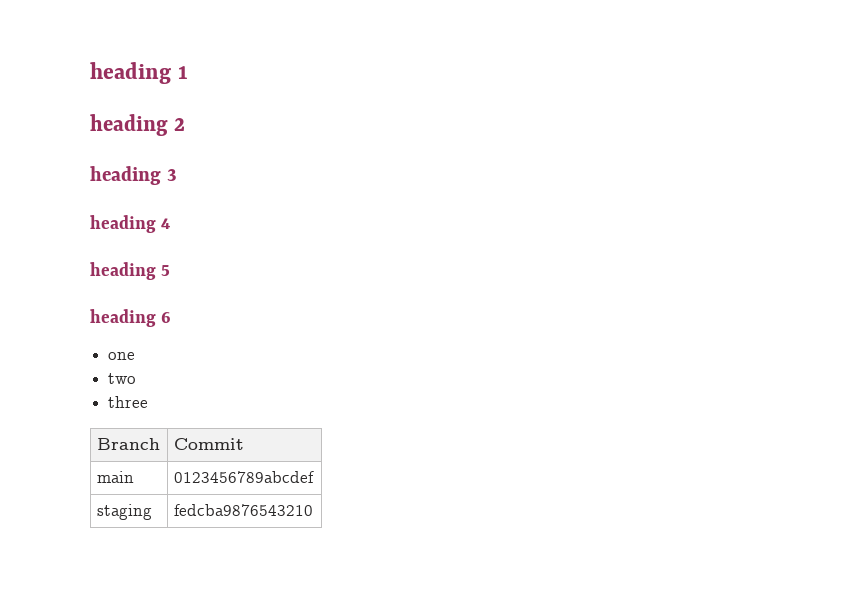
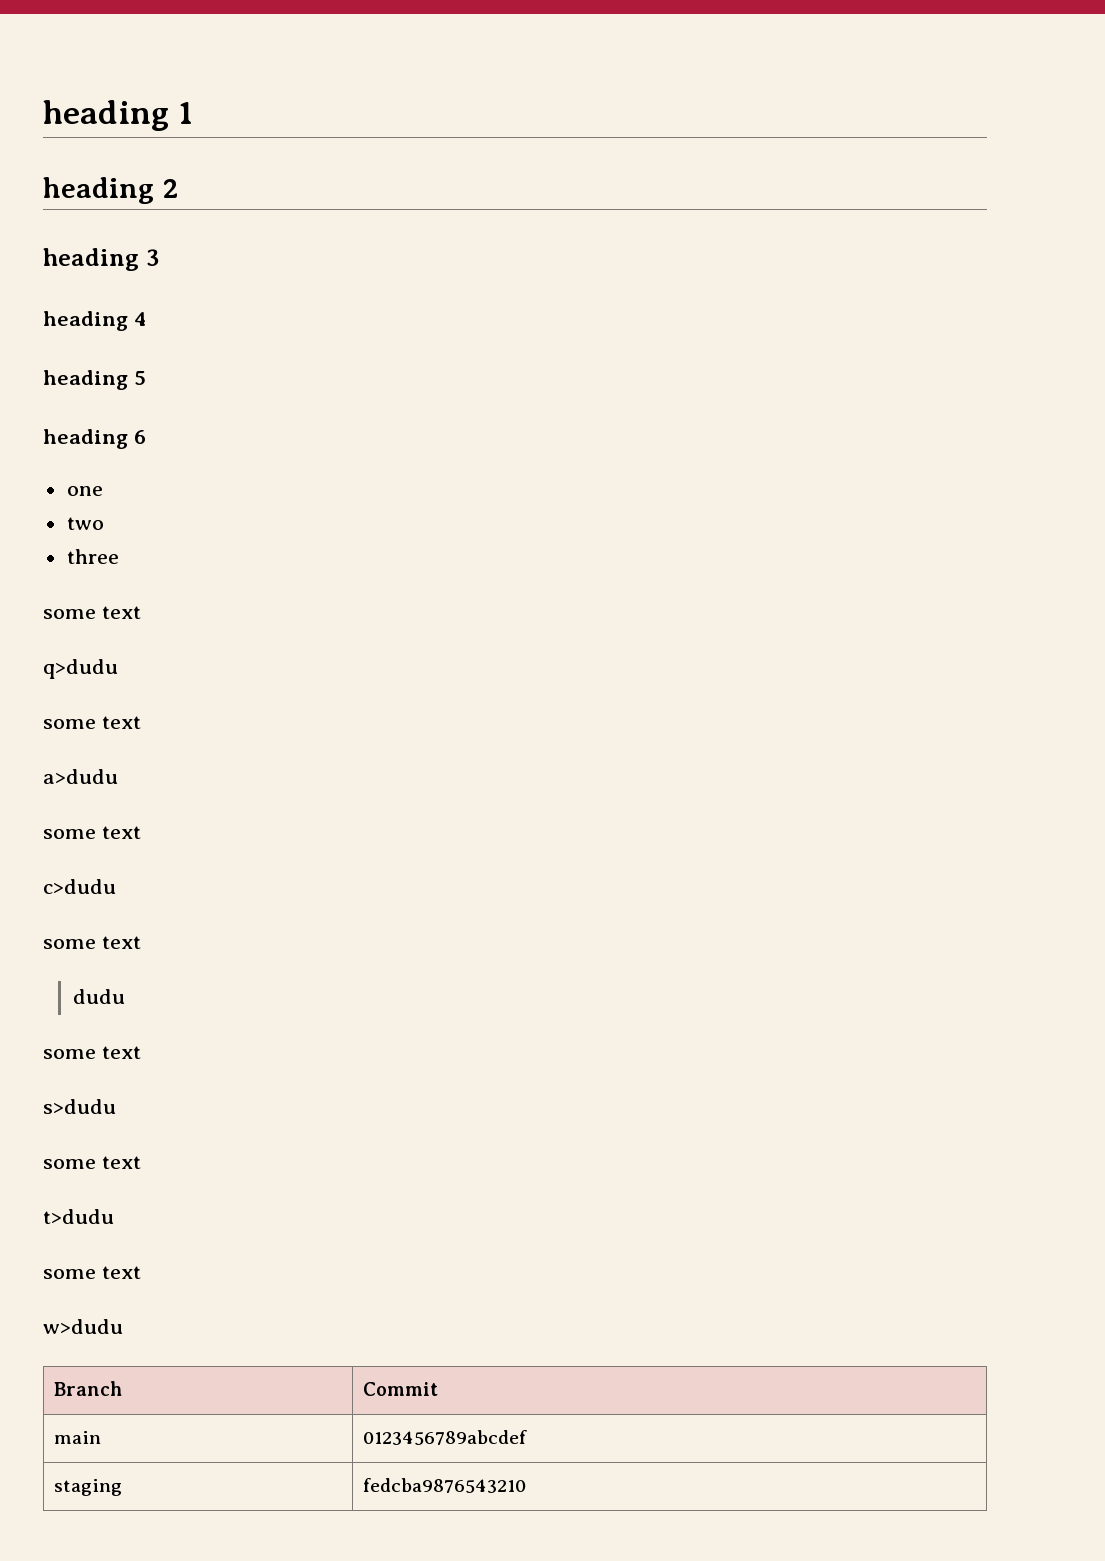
(149, 402) none -> [43,606,141,619] [43,659,118,679] [43,716,141,729] [43,769,118,784] [43,826,141,839] [43,879,116,894] [43,936,141,949] [73,989,126,1004] [43,1046,141,1059] [43,1099,116,1114] [43,1156,141,1169] [43,1209,114,1224] [43,1266,141,1279] [43,1319,123,1334] // some text // q>dudu // some text // a>dudu // some text // c>dudu // some text // dudu // some text // s>dudu // some text // t>dudu // some text // w>dudu

